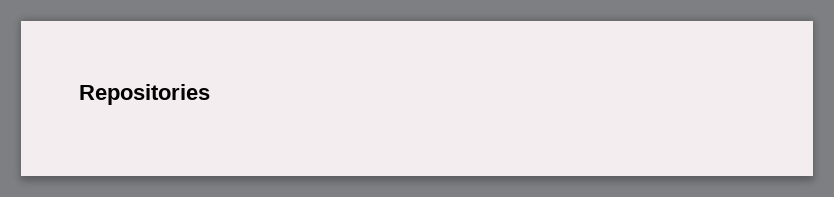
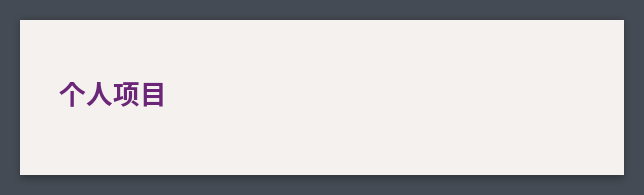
[79,84,210,105] Repositories -> [59,82,167,107] 个人项目

